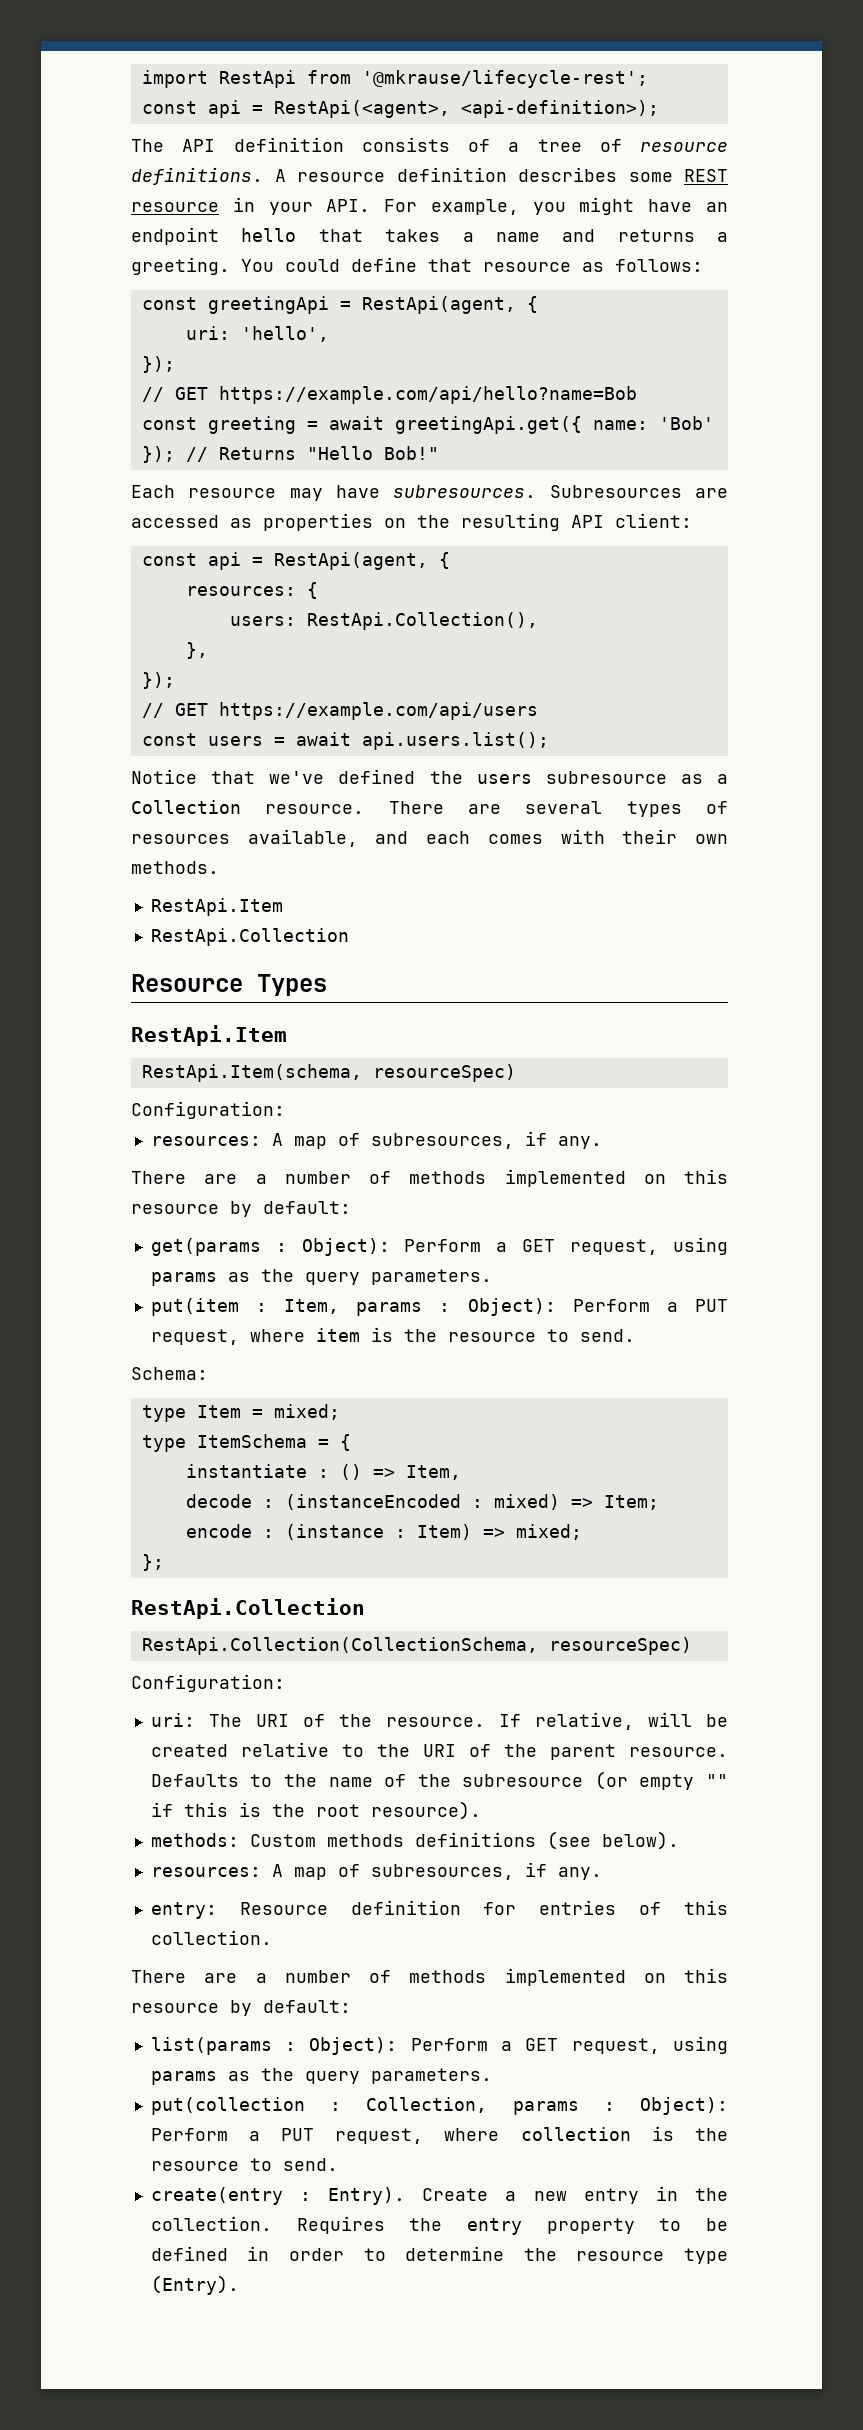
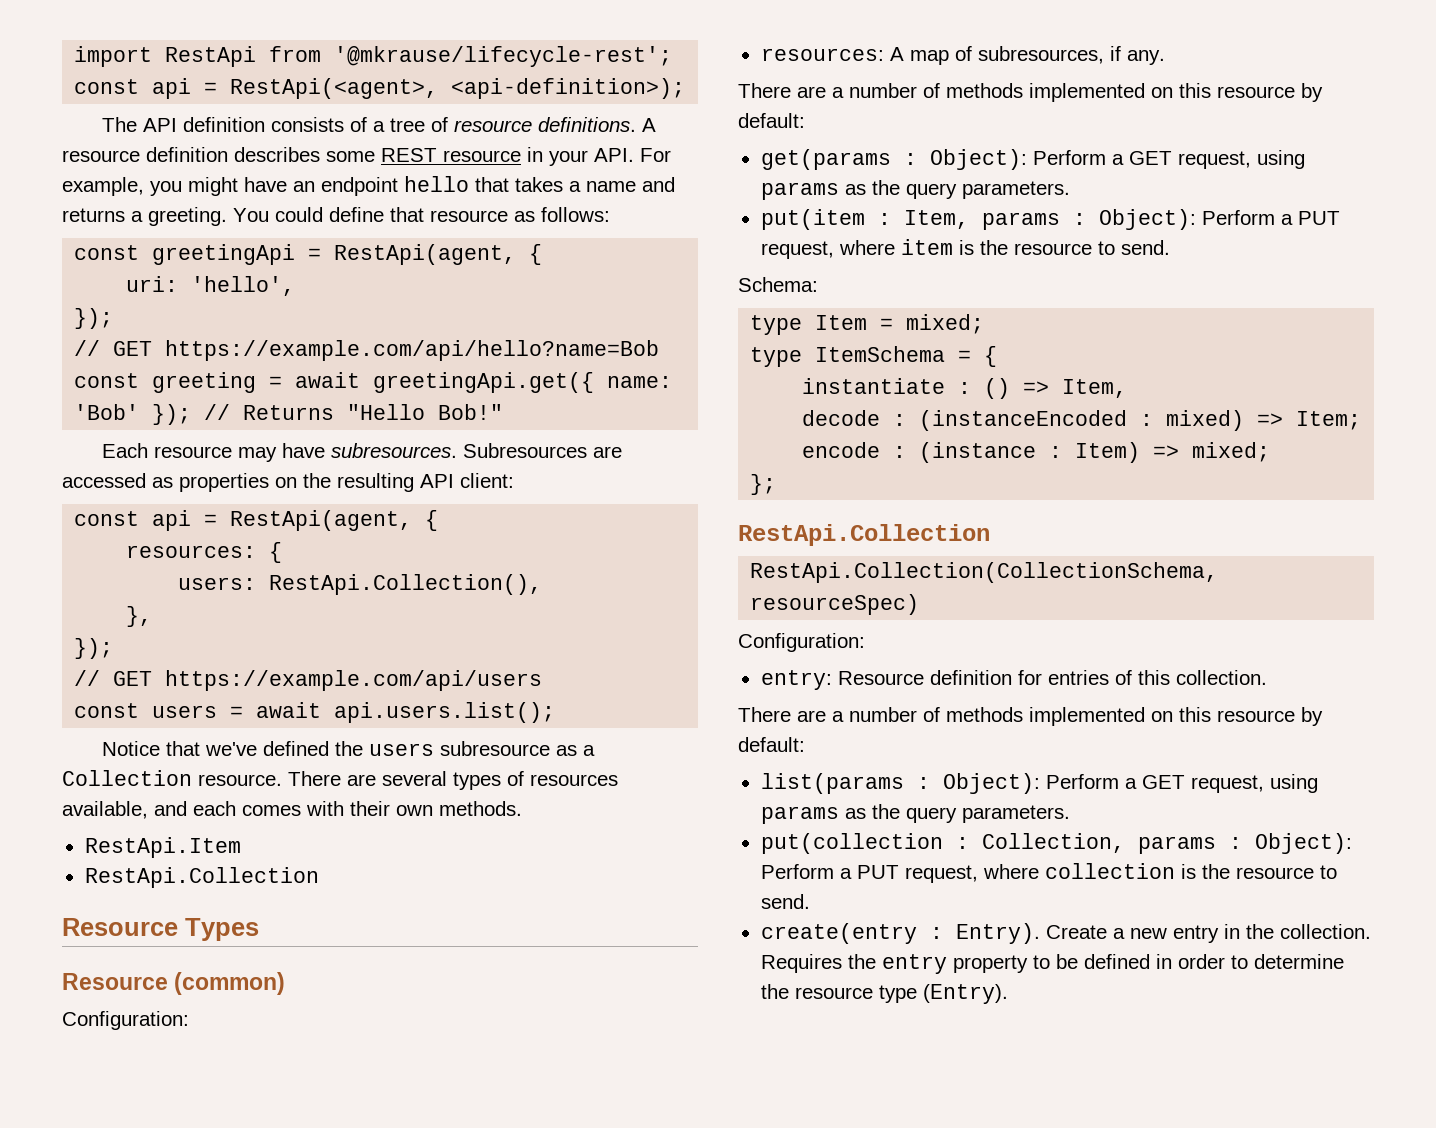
[131,1025,287,1046] [141,1064,516,1082] RestApi.Item // RestApi.Item(schema, resourceSpec) -> [62,972,286,995] Resource (common)
[150,1712,729,1730] [150,1742,728,1760] [150,1771,728,1790] [150,1801,481,1820] [150,1831,679,1850] [150,1862,602,1880] // uri: The URI of the resource. If relative, will be created relative to the URI of the parent resource. Defaults to the name of the subresource (or empty "" if this is the root resource). // methods: Custom methods definitions (see below). // resources: A map of subresources, if any. -> (865, 642) none

